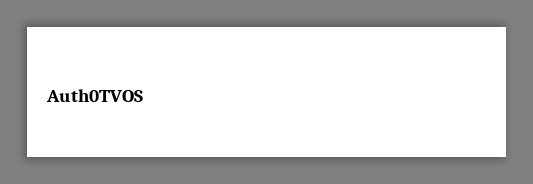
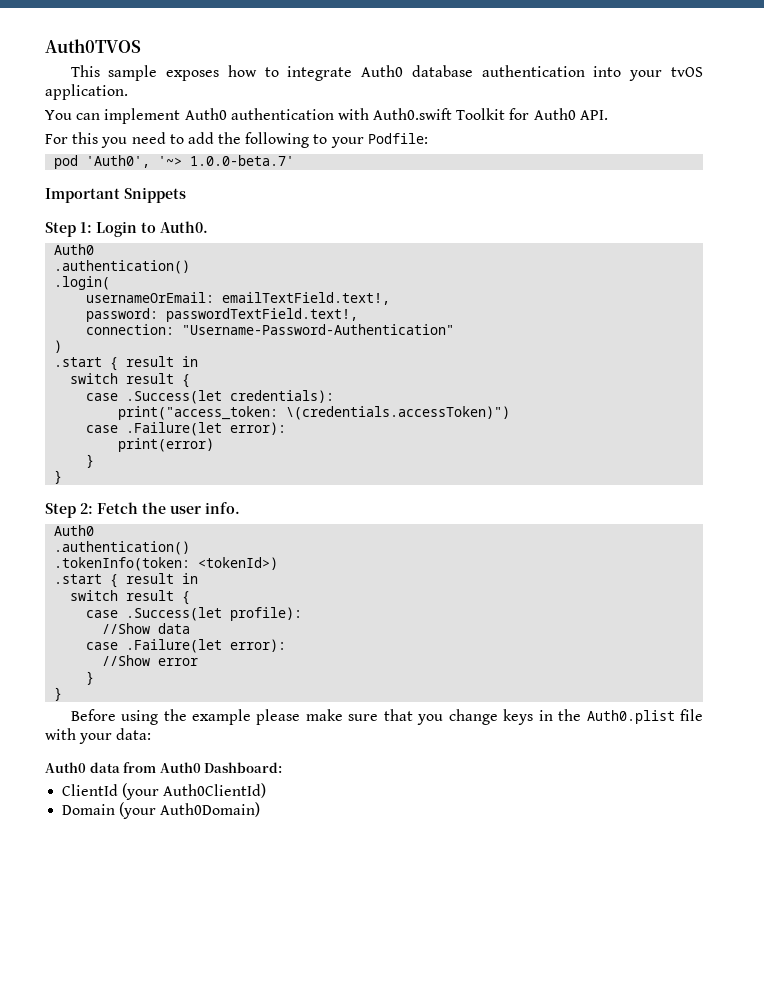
(143, 95) none -> [70,65,704,81] [45,84,128,100] [45,108,608,124] [45,132,428,148] [54,155,295,169] [45,187,186,203] [45,221,208,237] [54,244,95,255] [54,260,191,274] [54,276,111,290] [86,292,391,305] [86,308,359,322] [86,324,455,335] [54,340,63,353] [54,356,199,371] [70,373,191,388] [86,390,335,404] [118,406,511,420] [86,422,287,436] [118,438,215,452] [86,454,95,468] [54,470,63,484] [45,502,240,518] [54,525,95,536] [54,541,191,555] [54,557,279,571] [54,573,199,588] [70,590,191,605] [86,607,303,621] [102,623,191,634] [86,639,287,653] [102,655,199,666] [86,671,95,685] [54,687,63,701] [70,709,703,725] [45,728,152,744] [45,762,283,773] [62,783,267,800] [62,802,261,819] // This sample exposes how to integrate Auth0 database authentication into your tvOS application. // You can implement Auth0 authentication with Auth0.swift Toolkit for Auth0 API. // For this you need to add the following to your Podfile: // pod 'Auth0', '~> 1.0.0-beta.7' // Important Snippets // Step 1: Login to Auth0. // Auth0 // .authentication() // .login( // usernameOrEmail: emailTextField.text!, // password: passwordTextField.text!, // connection: "Username-Password-Authentication" // ) // .start { result in // switch result { // case .Success(let credentials): // print("access_token: \(credentials.accessToken)") // case .Failure(let error): // print(error) // } // } // Step 2: Fetch the user info. // Auth0 // .authentication() // .tokenInfo(token: <tokenId>) // .start { result in // switch result { // case .Success(let profile): // //Show data // case .Failure(let error): // //Show error // } // } // Before using the example please make sure that you change keys in the Auth0.plist file with your data: // Auth0 data from Auth0 Dashboard: // ClientId (your Auth0ClientId) // Domain (your Auth0Domain)

